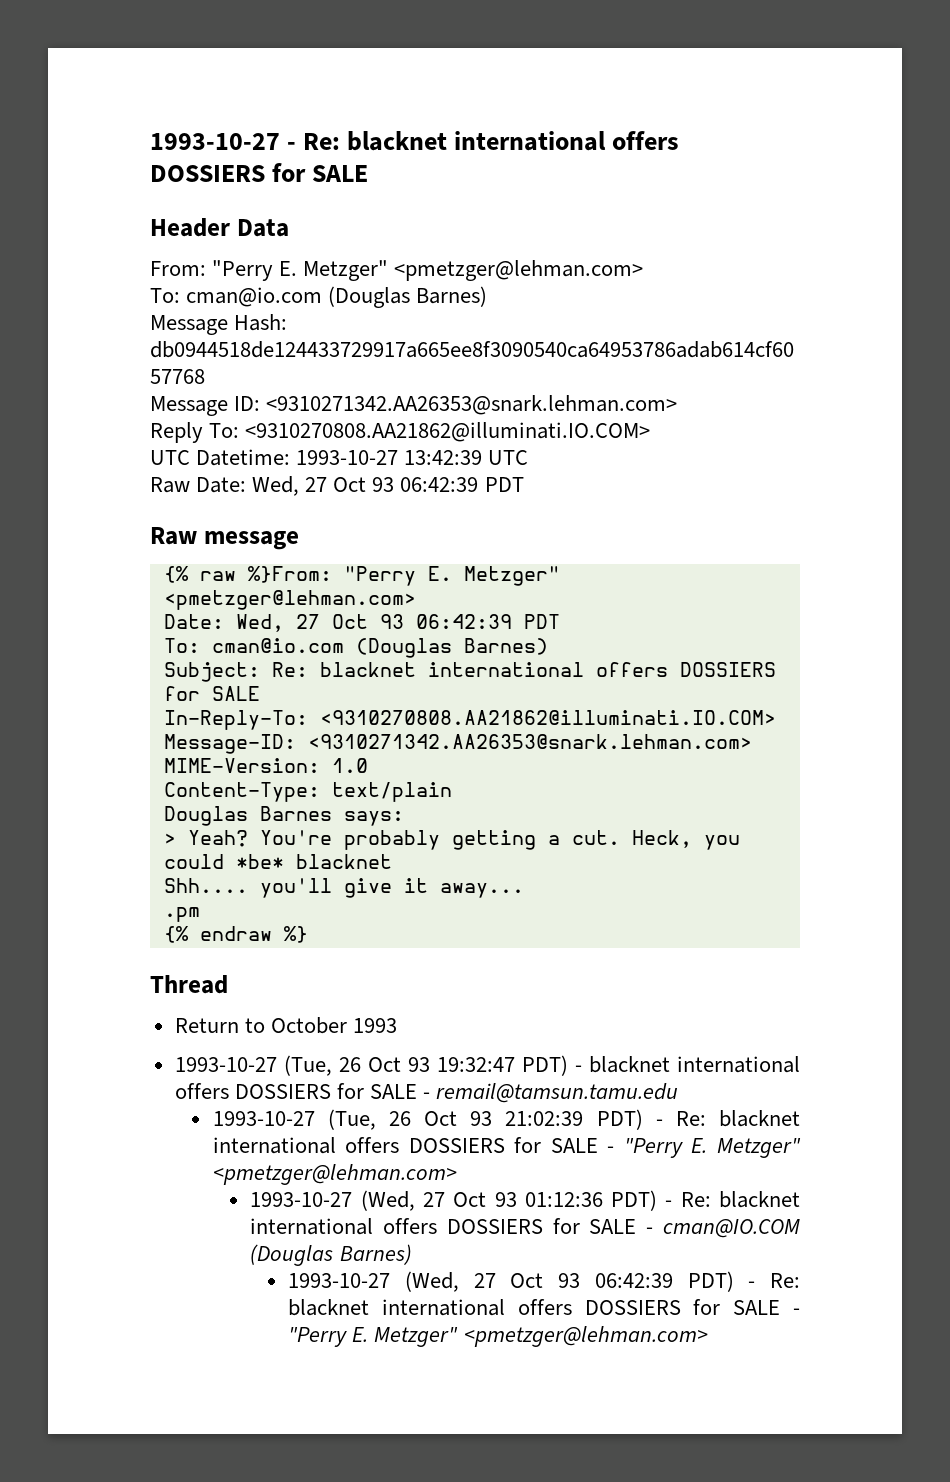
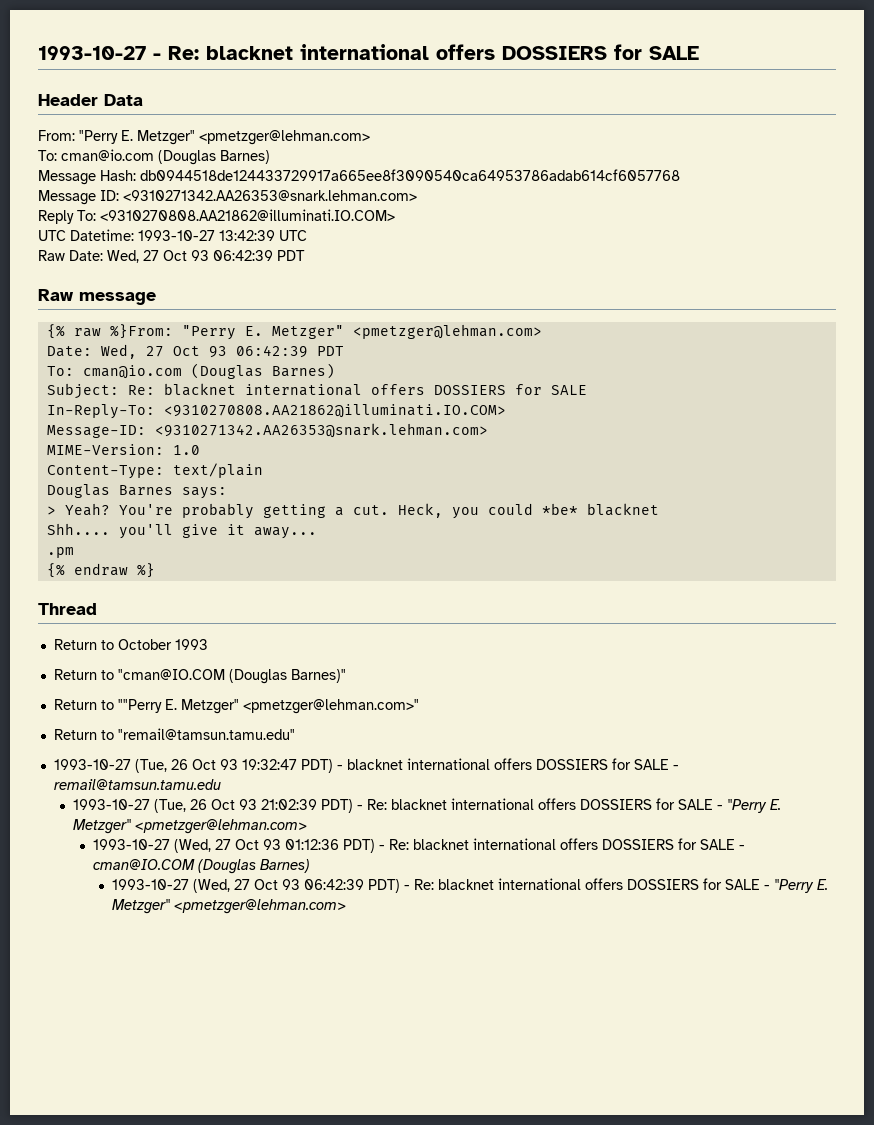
(397, 1025) none -> [53,669,346,684] [53,699,419,714] [53,728,295,740] // Return to "cman@IO.COM (Douglas Barnes)" // Return to ""Perry E. Metzger" <pmetzger@lehman.com>" // Return to "remail@tamsun.tamu.edu"

